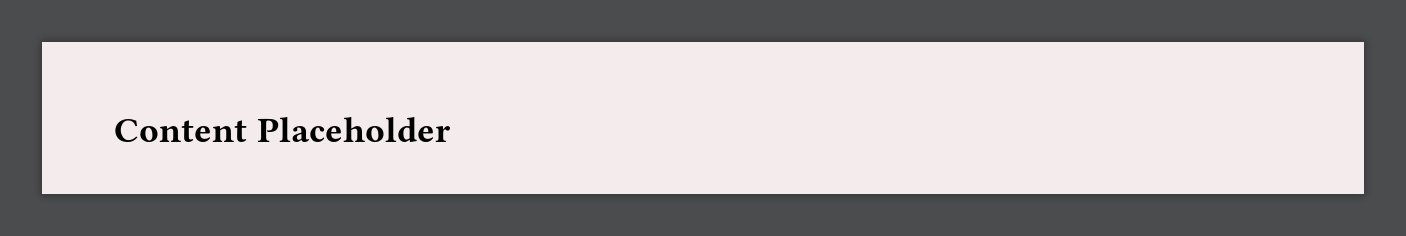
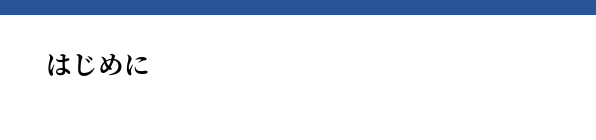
[114,117,450,142] Content Placeholder -> [46,53,150,76] はじめに

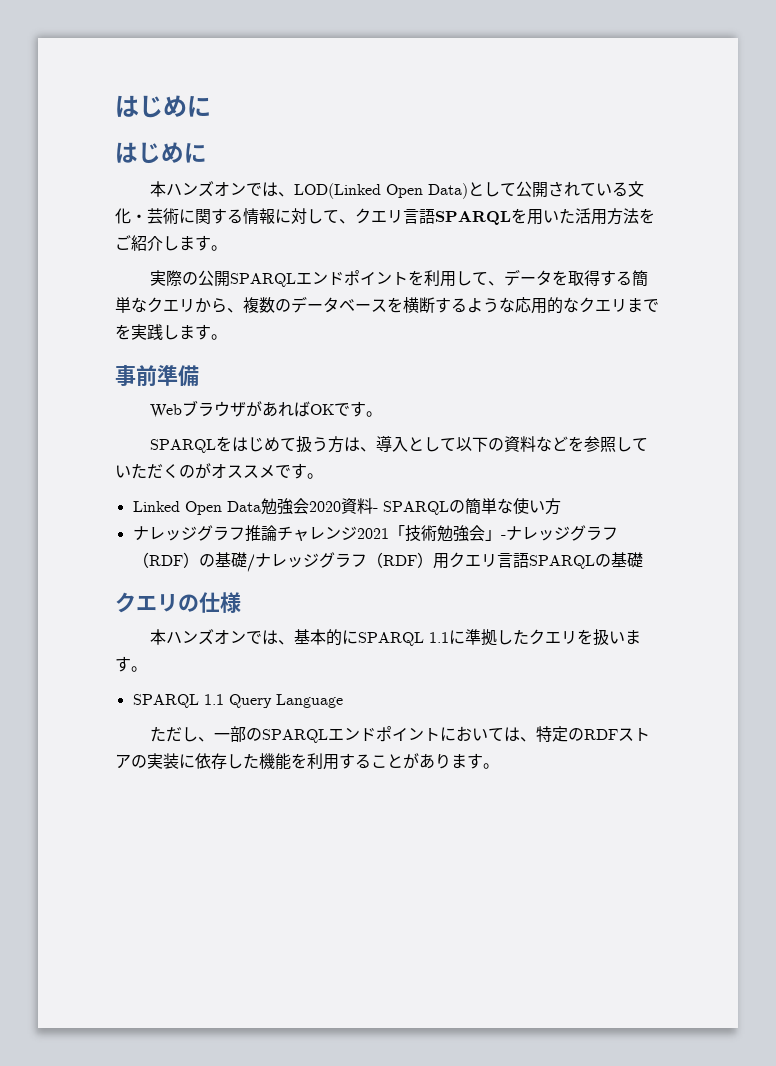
[46,53,150,76] はじめに -> [115,95,211,118] [115,142,207,164] [150,181,645,199] [115,208,655,225] [115,235,227,251] [150,269,649,287] [115,296,659,314] [115,324,227,340] [115,364,199,387] [150,400,383,418] [150,435,649,453] [115,463,323,479] [132,498,561,515] [132,525,618,542] [132,552,643,572] [115,592,241,613] [150,629,642,646] [115,656,147,672] [132,694,343,708] [150,726,651,743] [115,753,499,770] はじめに // はじめに // 本ハンズオンでは、LOD(Linked Open Data)として公開されている文化・芸術に関する情報に対して、クエリ言語SPARQLを用いた活用方法をご紹介します。 // 実際の公開SPARQLエンドポイントを利用して、データを取得する簡単なクエリから、複数のデータベースを横断するような応用的なクエリまでを実践します。 // 事前準備 // WebブラウザがあればOKです。 // SPARQLをはじめて扱う方は、導入として以下の資料などを参照していただくのがオススメです。 // Linked Open Data勉強会2020資料- SPARQLの簡単な使い方 // ナレッジグラフ推論チャレンジ2021「技術勉強会」-ナレッジグラフ（RDF）の基礎/ナレッジグラフ（RDF）用クエリ言語SPARQLの基礎 // クエリの仕様 // 本ハンズオンでは、基本的にSPARQL 1.1に準拠したクエリを扱います。 // SPARQL 1.1 Query Language // ただし、一部のSPARQLエンドポイントにおいては、特定のRDFストアの実装に依存した機能を利用することがあります。

